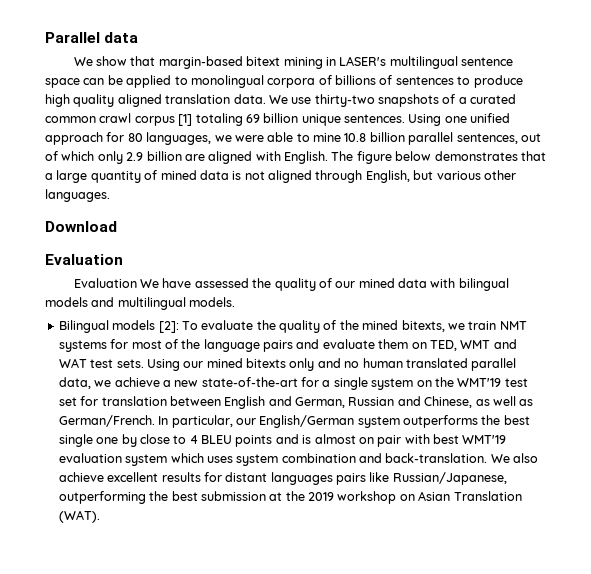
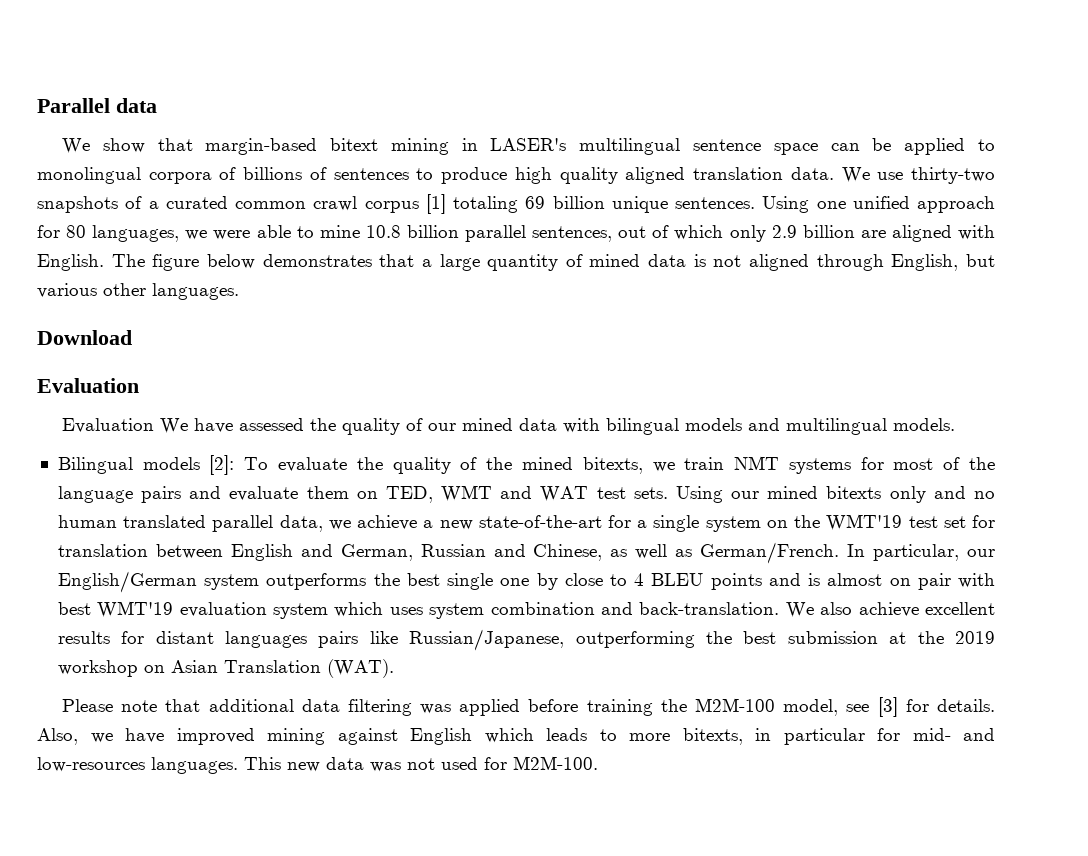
(100, 516) none -> [61,697,995,717] [37,728,995,745] [37,756,598,774] // Please note that additional data filtering was applied before training the M2M-100 model, see [3] for details. Also, we have improved mining against English which leads to more bitexts, in particular for mid- and low-resources languages. This new data was not used for M2M-100.

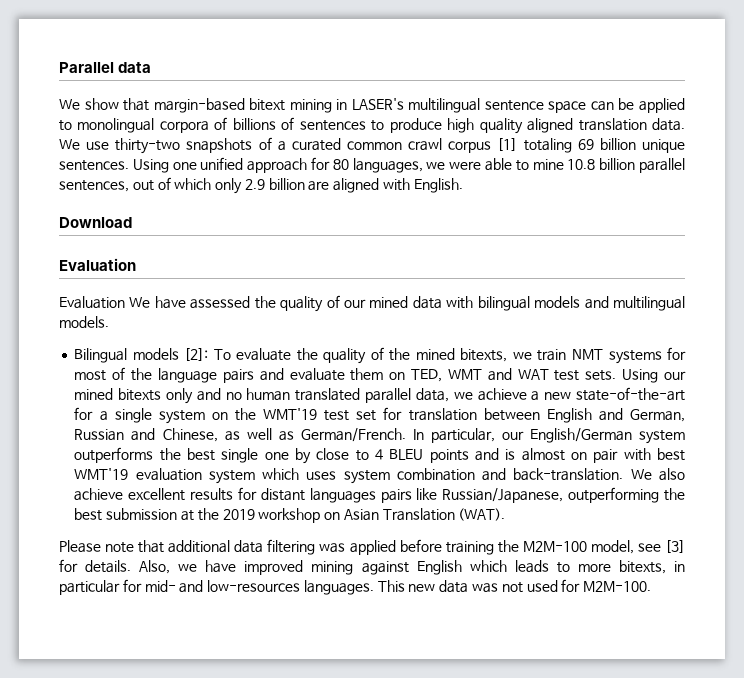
[111,254,995,271] [37,283,239,300] The figure below demonstrates that a large quantity of mined data is not aligned through English, but various other languages. -> (463, 185) none

